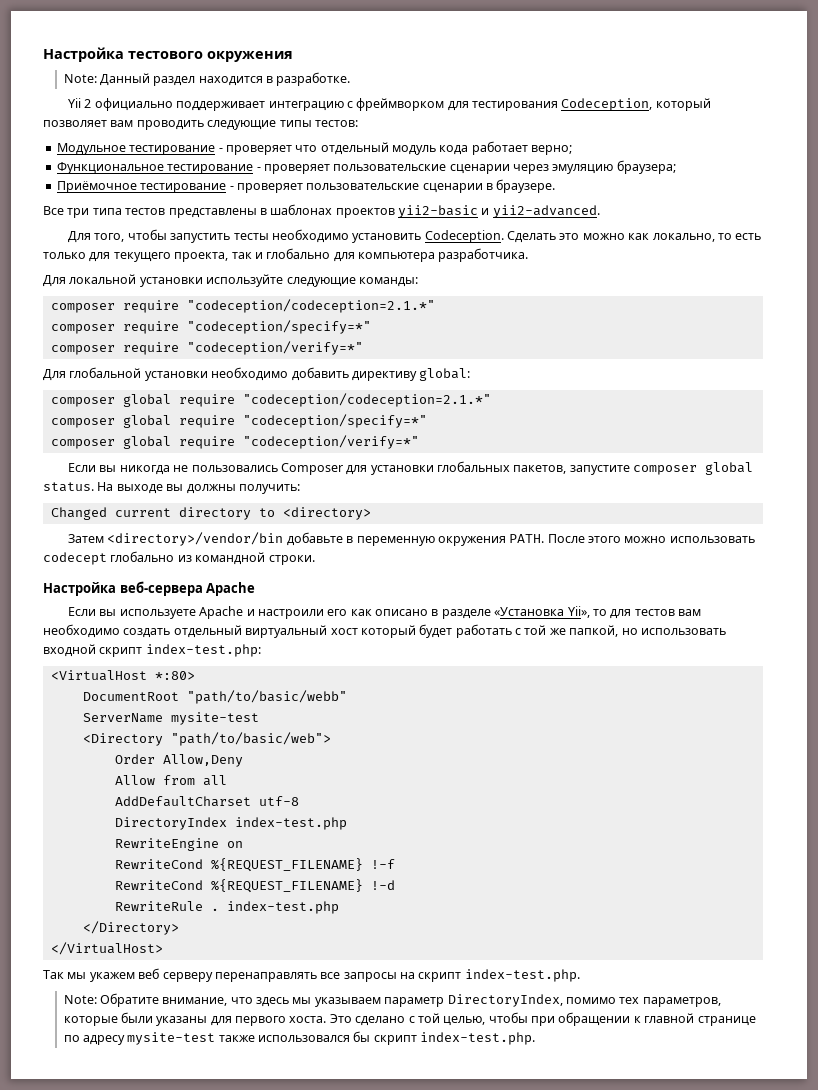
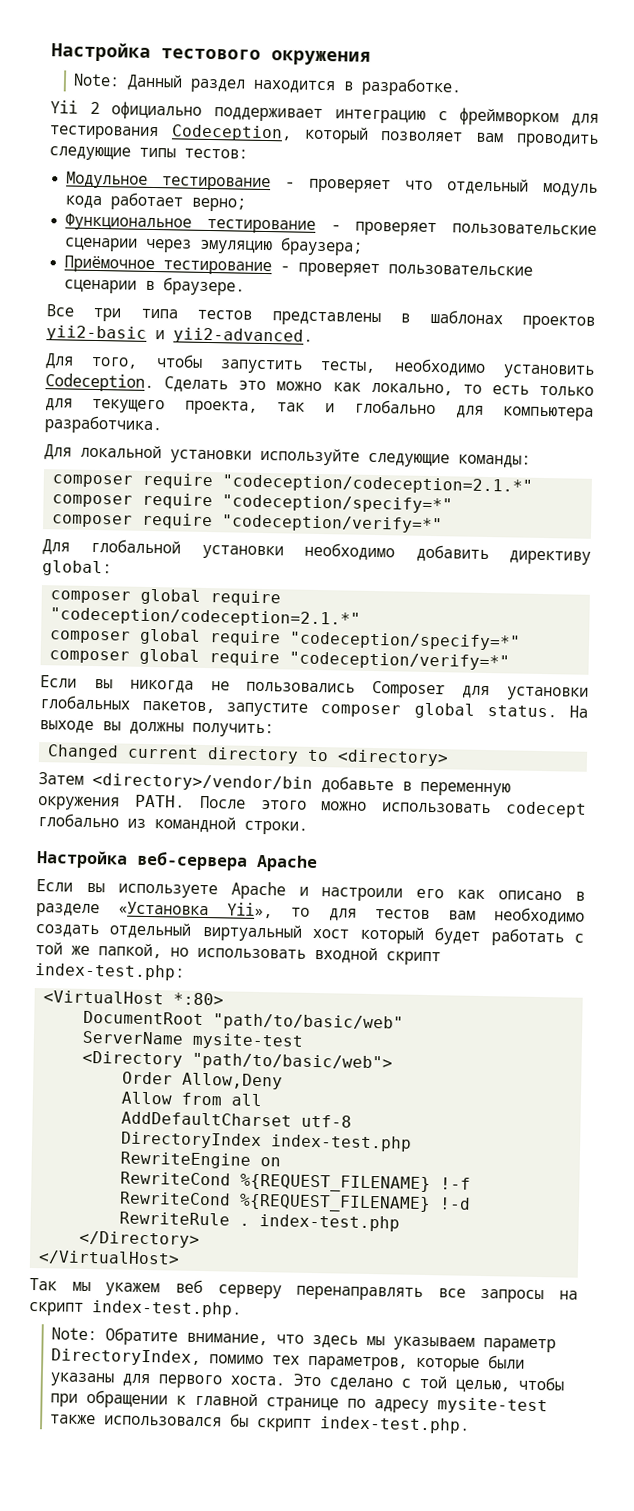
[233,233,269,240] тесты -> [320,361,377,373] тесты,
[186,690,347,704] "path/to/basic/webb" -> [213,1013,405,1032] "path/to/basic/web"

